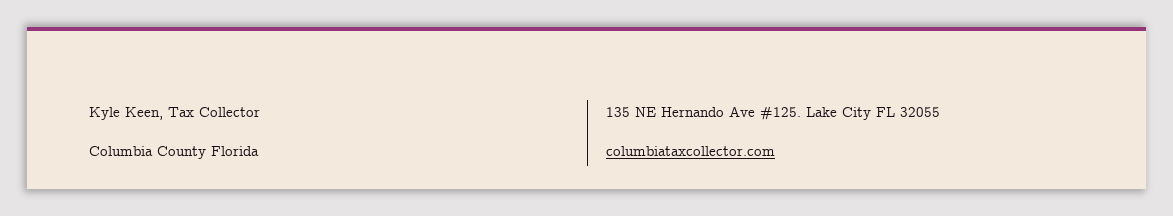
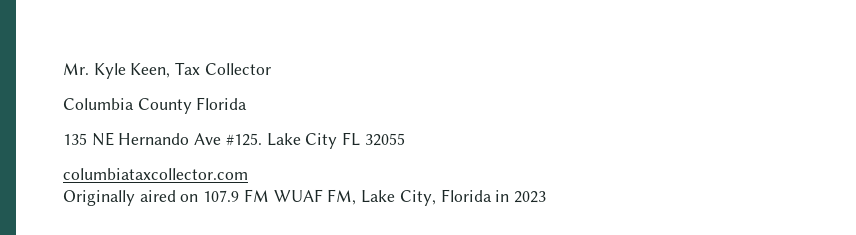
(89, 113) none -> [63,63,89,75] Mr.
(775, 151) none -> [63,189,546,206] // Originally aired on 107.9 FM WUAF FM, Lake City, Florida in 2023

